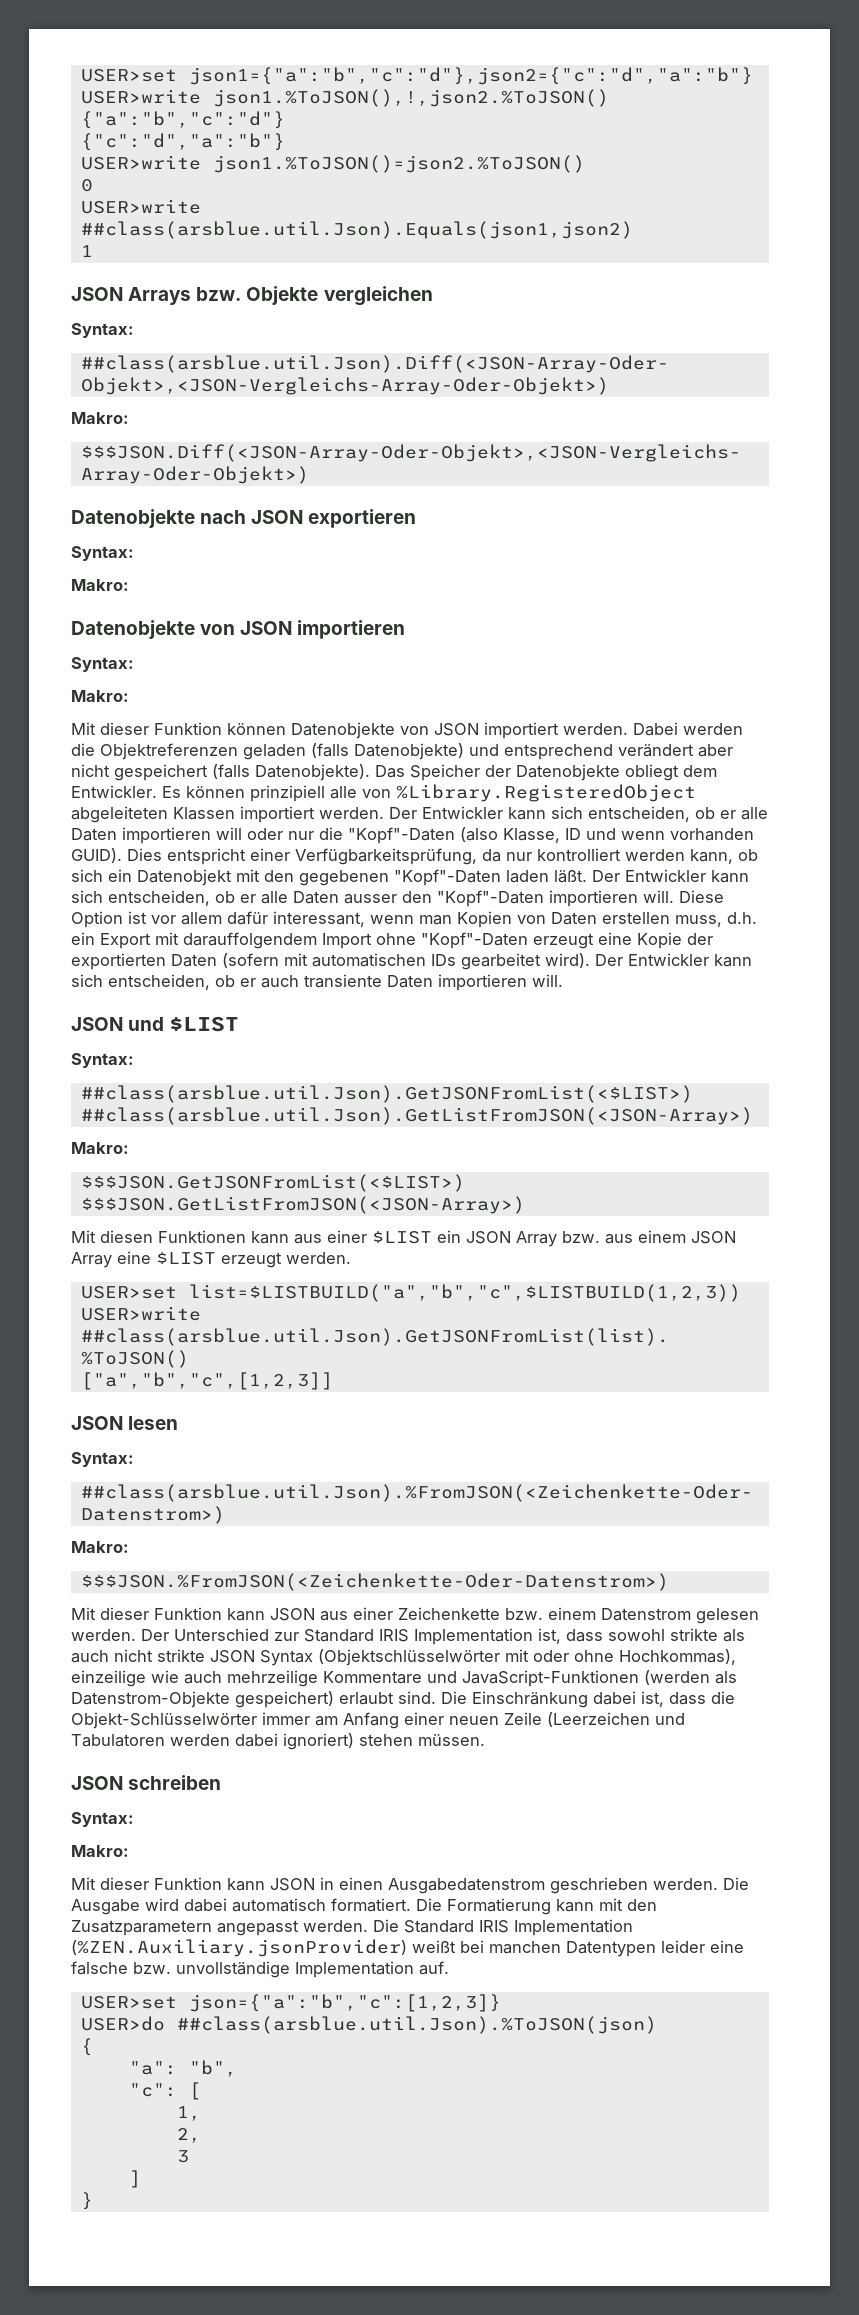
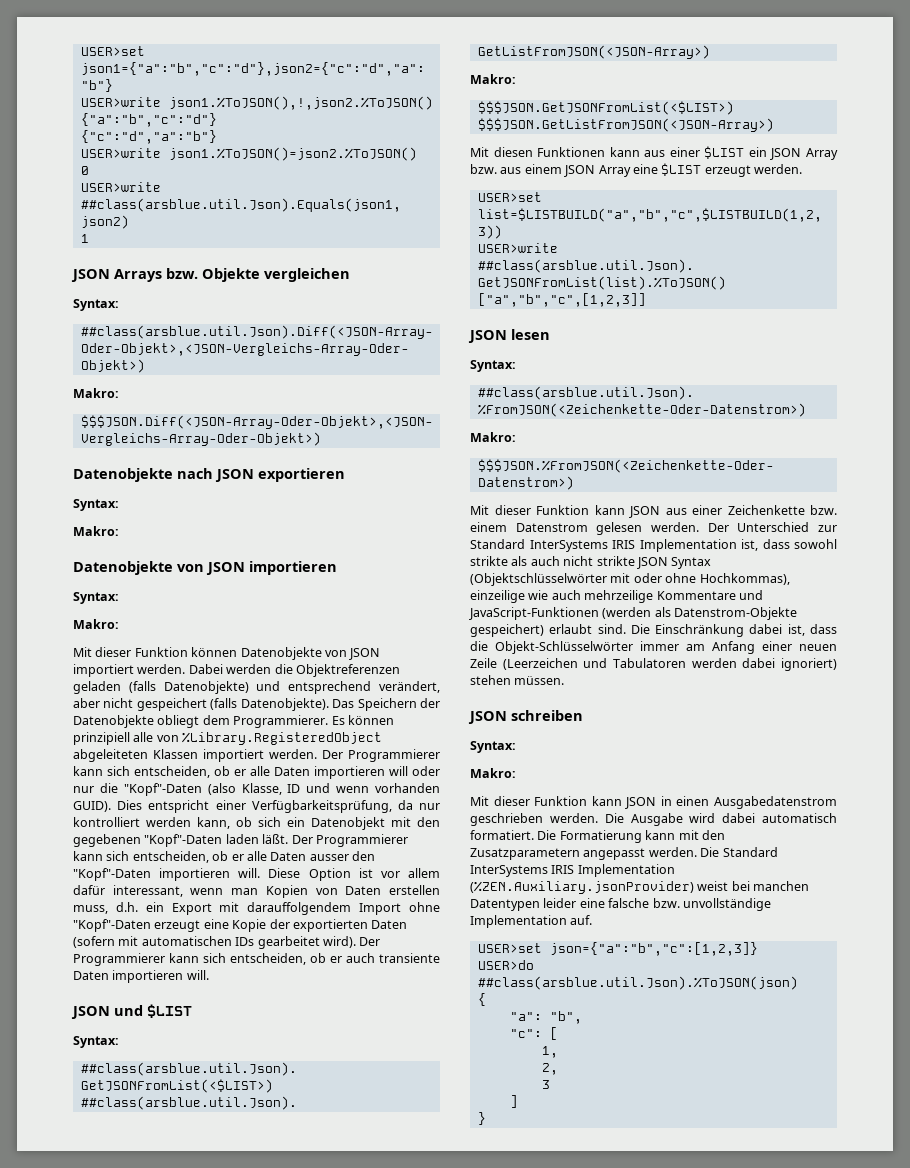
[618,744,694,757] verändert -> [379,681,441,693] verändert,
[410,764,480,781] Speicher -> [357,698,417,711] Speichern
[71,785,157,798] Entwickler. -> [233,715,329,728] Programmierer.
[422,806,503,819] Entwickler -> [348,749,440,762] Programmierer
[625,869,706,882] Entwickler -> [315,834,408,847] Programmierer
[628,953,709,966] Entwickler -> [73,953,165,966] Programmierer
(374, 1635) none -> [529,540,608,552] InterSystems
(474, 1926) none -> [470,865,548,877] InterSystems
[412,1940,456,1953] weißt -> [697,881,729,891] weist

